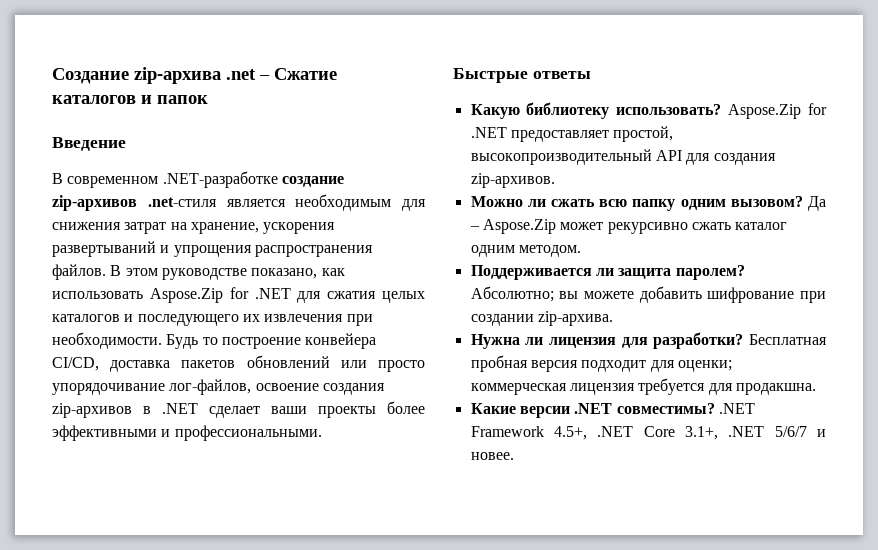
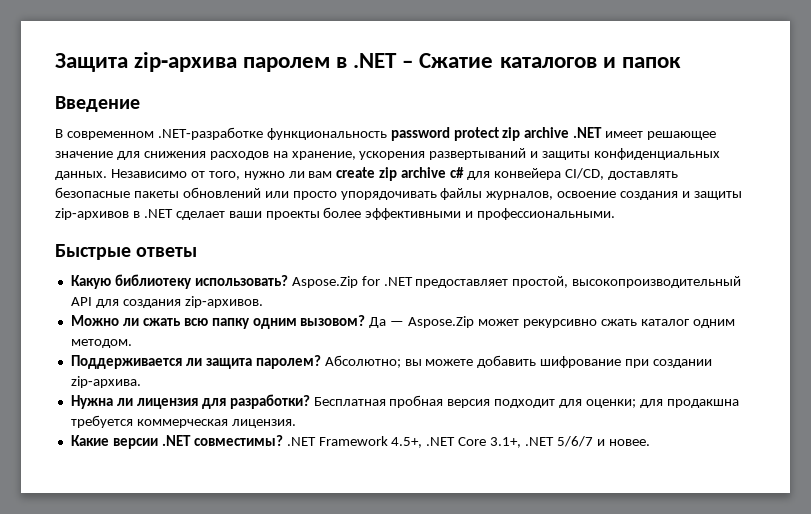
[52,67,256,84] Создание zip‑архива .net -> [55,52,398,72] Защита zip‑архива паролем в .NET
[281,176,344,187] [52,194,392,211] создание zip‑архивов .net‑стиля является необходимым -> [266,127,717,141] [55,151,113,158] функциональность password protect zip archive .NET имеет решающее значение
[124,222,167,234] затрат -> [209,151,269,160] расходов
[173,245,373,257] [52,264,345,280] [52,287,425,303] [52,314,373,326] [52,332,377,349] [52,355,425,372] [52,379,385,395] упрощения распространения файлов. В этом руководстве показано, как использовать Aspose.Zip for .NET для сжатия целых каталогов и последующего их извлечения при необходимости. Будь то построение конвейера CI/CD, доставка пакетов обновлений или просто упорядочивание лог‑файлов, освоение создания -> [542,148,721,160] [55,167,678,181] [55,187,743,200] защиты конфиденциальных данных. Независимо от того, нужно ли вам create zip archive c# для конвейера CI/CD, доставлять безопасные пакеты обновлений или просто упорядочивать файлы журналов, освоение создания и защиты
[469,226,480,230] – -> [390,321,405,326] —
[470,378,816,395] коммерческая лицензия требуется для продакшна. -> [640,399,739,408] [70,415,296,428] для продакшна требуется коммерческая лицензия.

